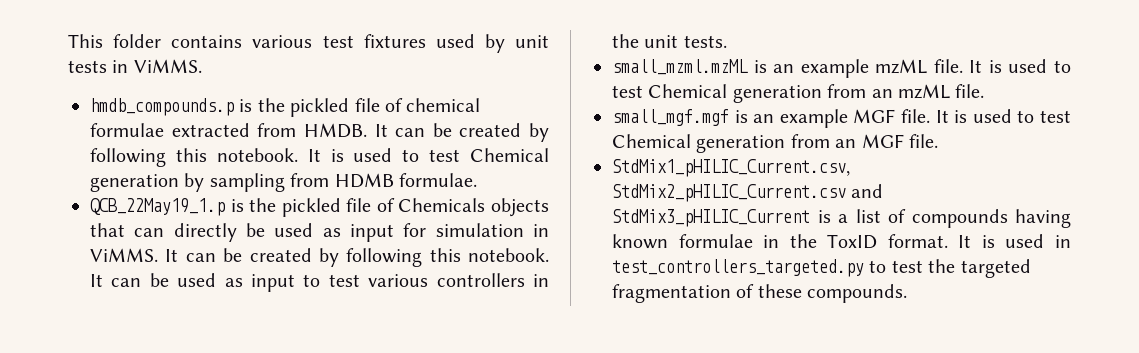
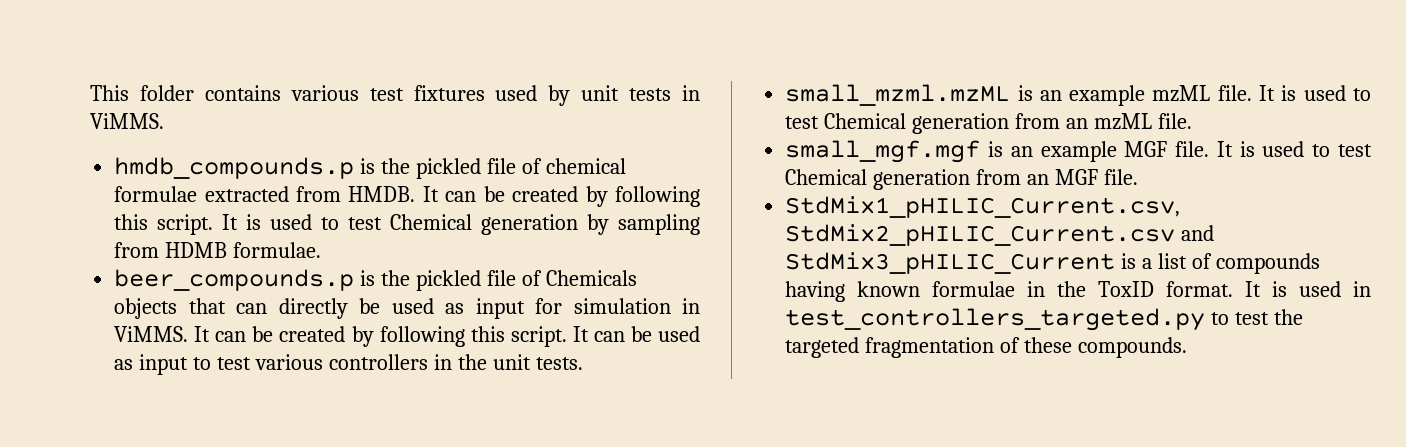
[216,148,298,162] notebook. -> [157,214,214,235] script.
[90,198,225,216] QCB_22May19_1.p -> [114,269,355,291] beer_compounds.p
[468,248,549,262] notebook. -> [510,326,567,347] script.

